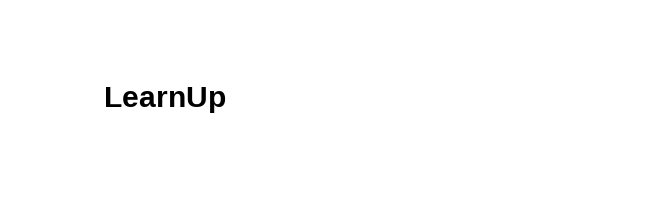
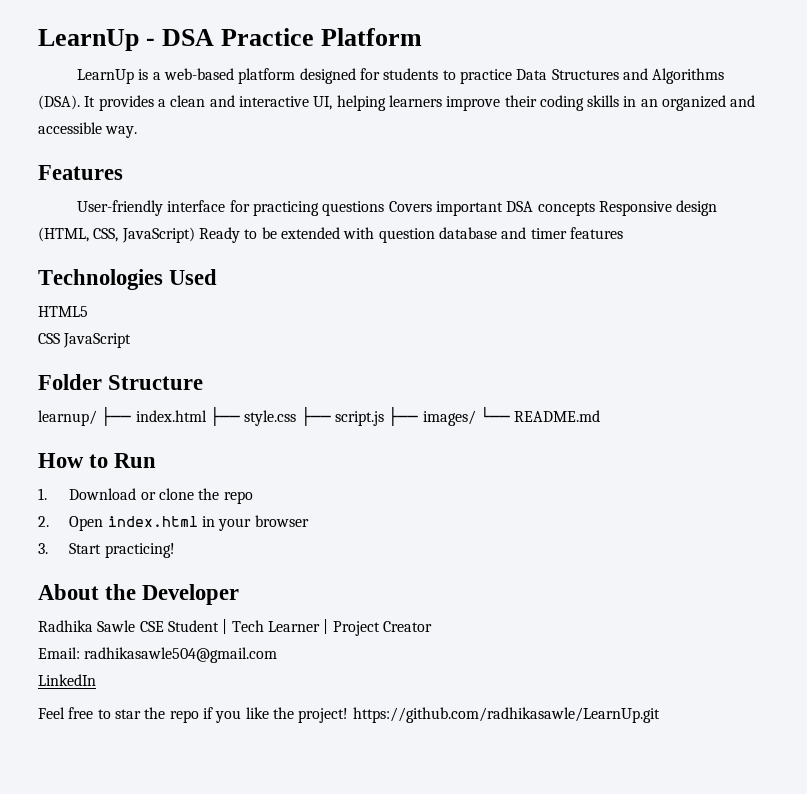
[104,87,226,113] LearnUp -> [38,28,423,51] [77,68,725,84] [38,95,756,111] [38,122,138,138] [38,165,123,180] [77,200,718,216] [38,227,623,243] [38,269,218,290] [38,306,88,317] [38,333,132,348] [38,374,204,390] [38,406,601,426] [38,453,157,468] [38,488,253,504] [38,515,309,531] [38,543,175,558] [38,584,240,605] [38,619,432,636] [38,647,278,663] [38,674,96,686] [38,707,660,723] LearnUp - DSA Practice Platform // LearnUp is a web-based platform designed for students to practice Data Structures and Algorithms (DSA). It provides a clean and interactive UI, helping learners improve their coding skills in an organized and accessible way. // Features // User-friendly interface for practicing questions Covers important DSA concepts Responsive design (HTML, CSS, JavaScript) Ready to be extended with question database and timer features // Technologies Used // HTML5 // CSS JavaScript // Folder Structure // learnup/ ├── index.html ├── style.css ├── script.js ├── images/ └── README.md // How to Run // 1. Download or clone the repo // 2. Open index.html in your browser // 3. Start practicing! // About the Developer // Radhika Sawle CSE Student | Tech Learner | Project Creator // Email: radhikasawle504@gmail.com // LinkedIn // Feel free to star the repo if you like the project! https://github.com/radhikasawle/LearnUp.git

